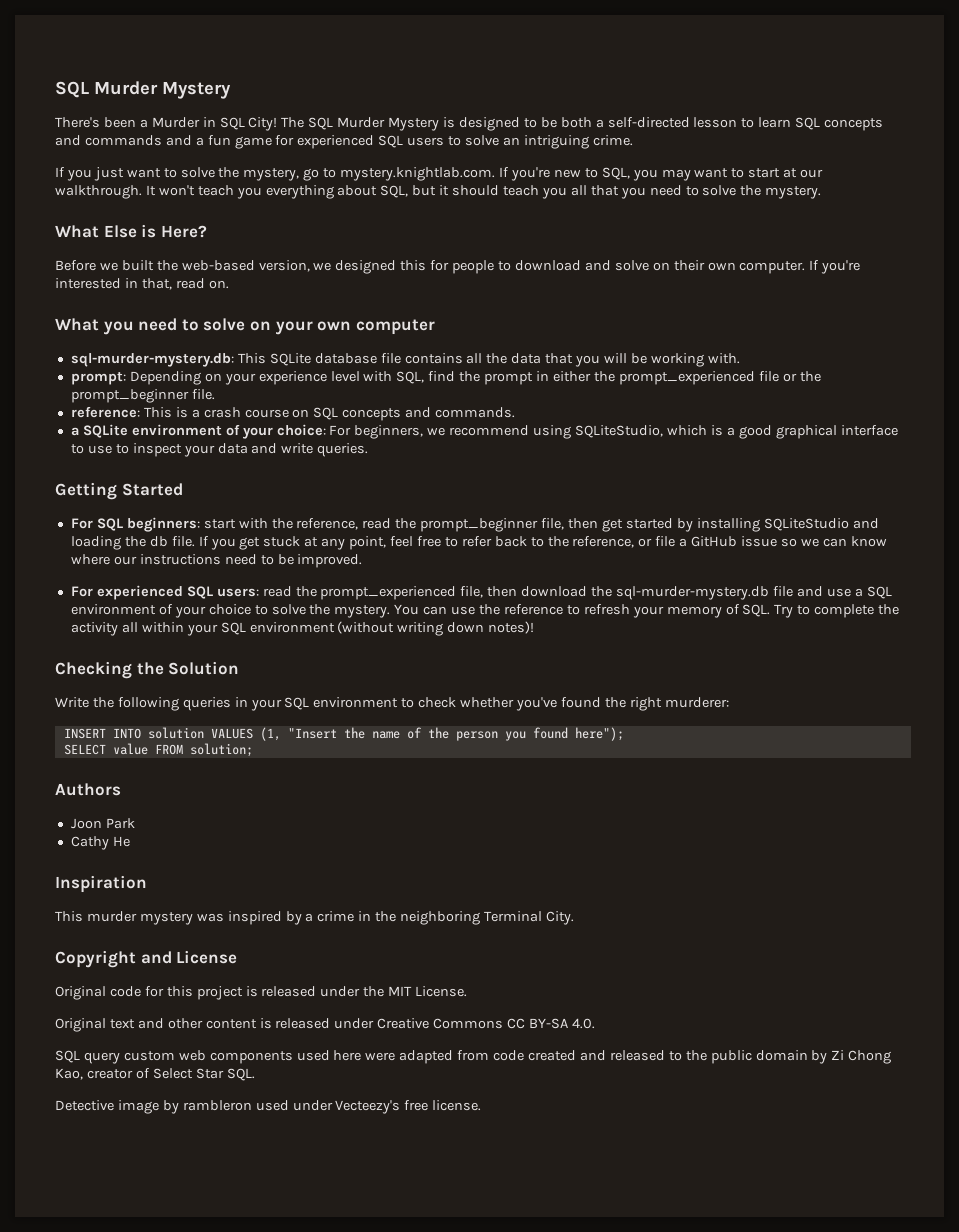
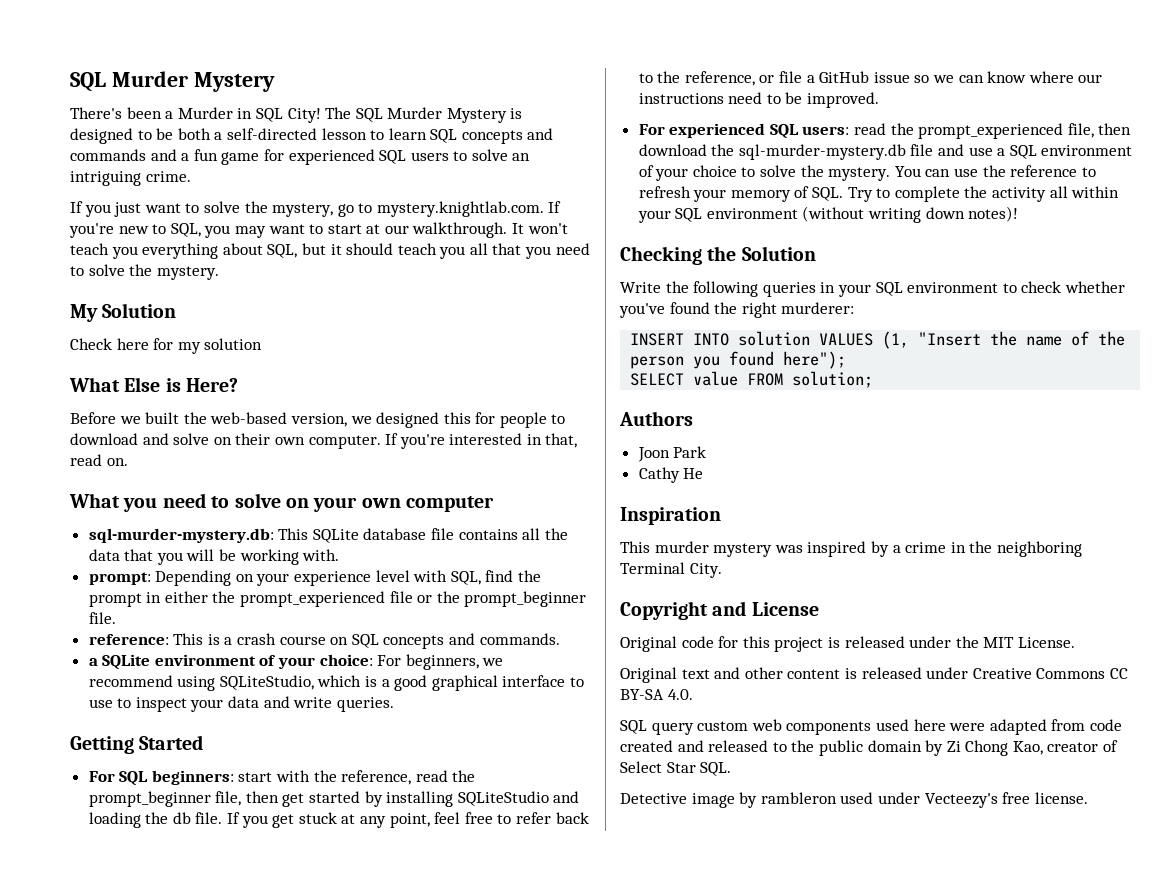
(822, 192) none -> [70,303,177,322] [70,338,263,354] // My Solution // Check here for my solution

